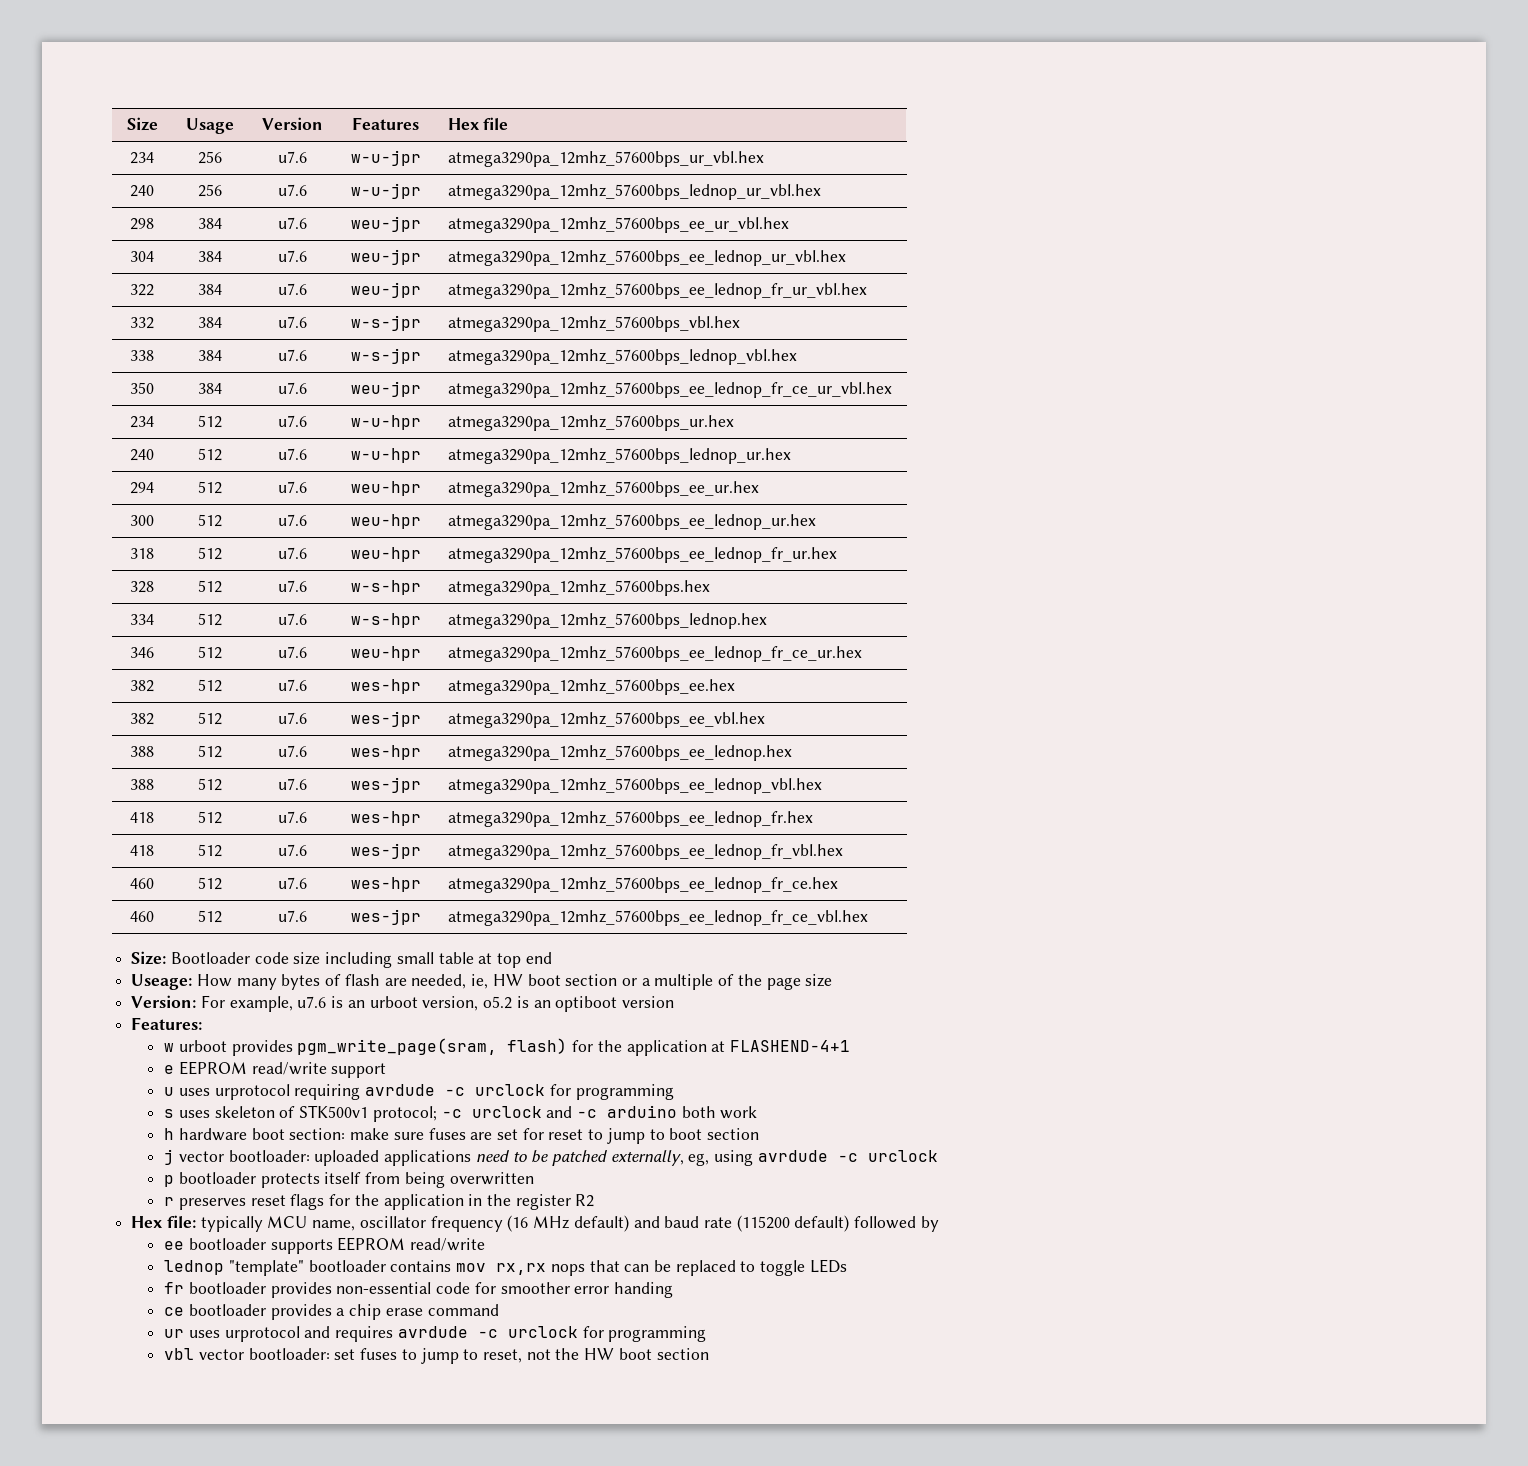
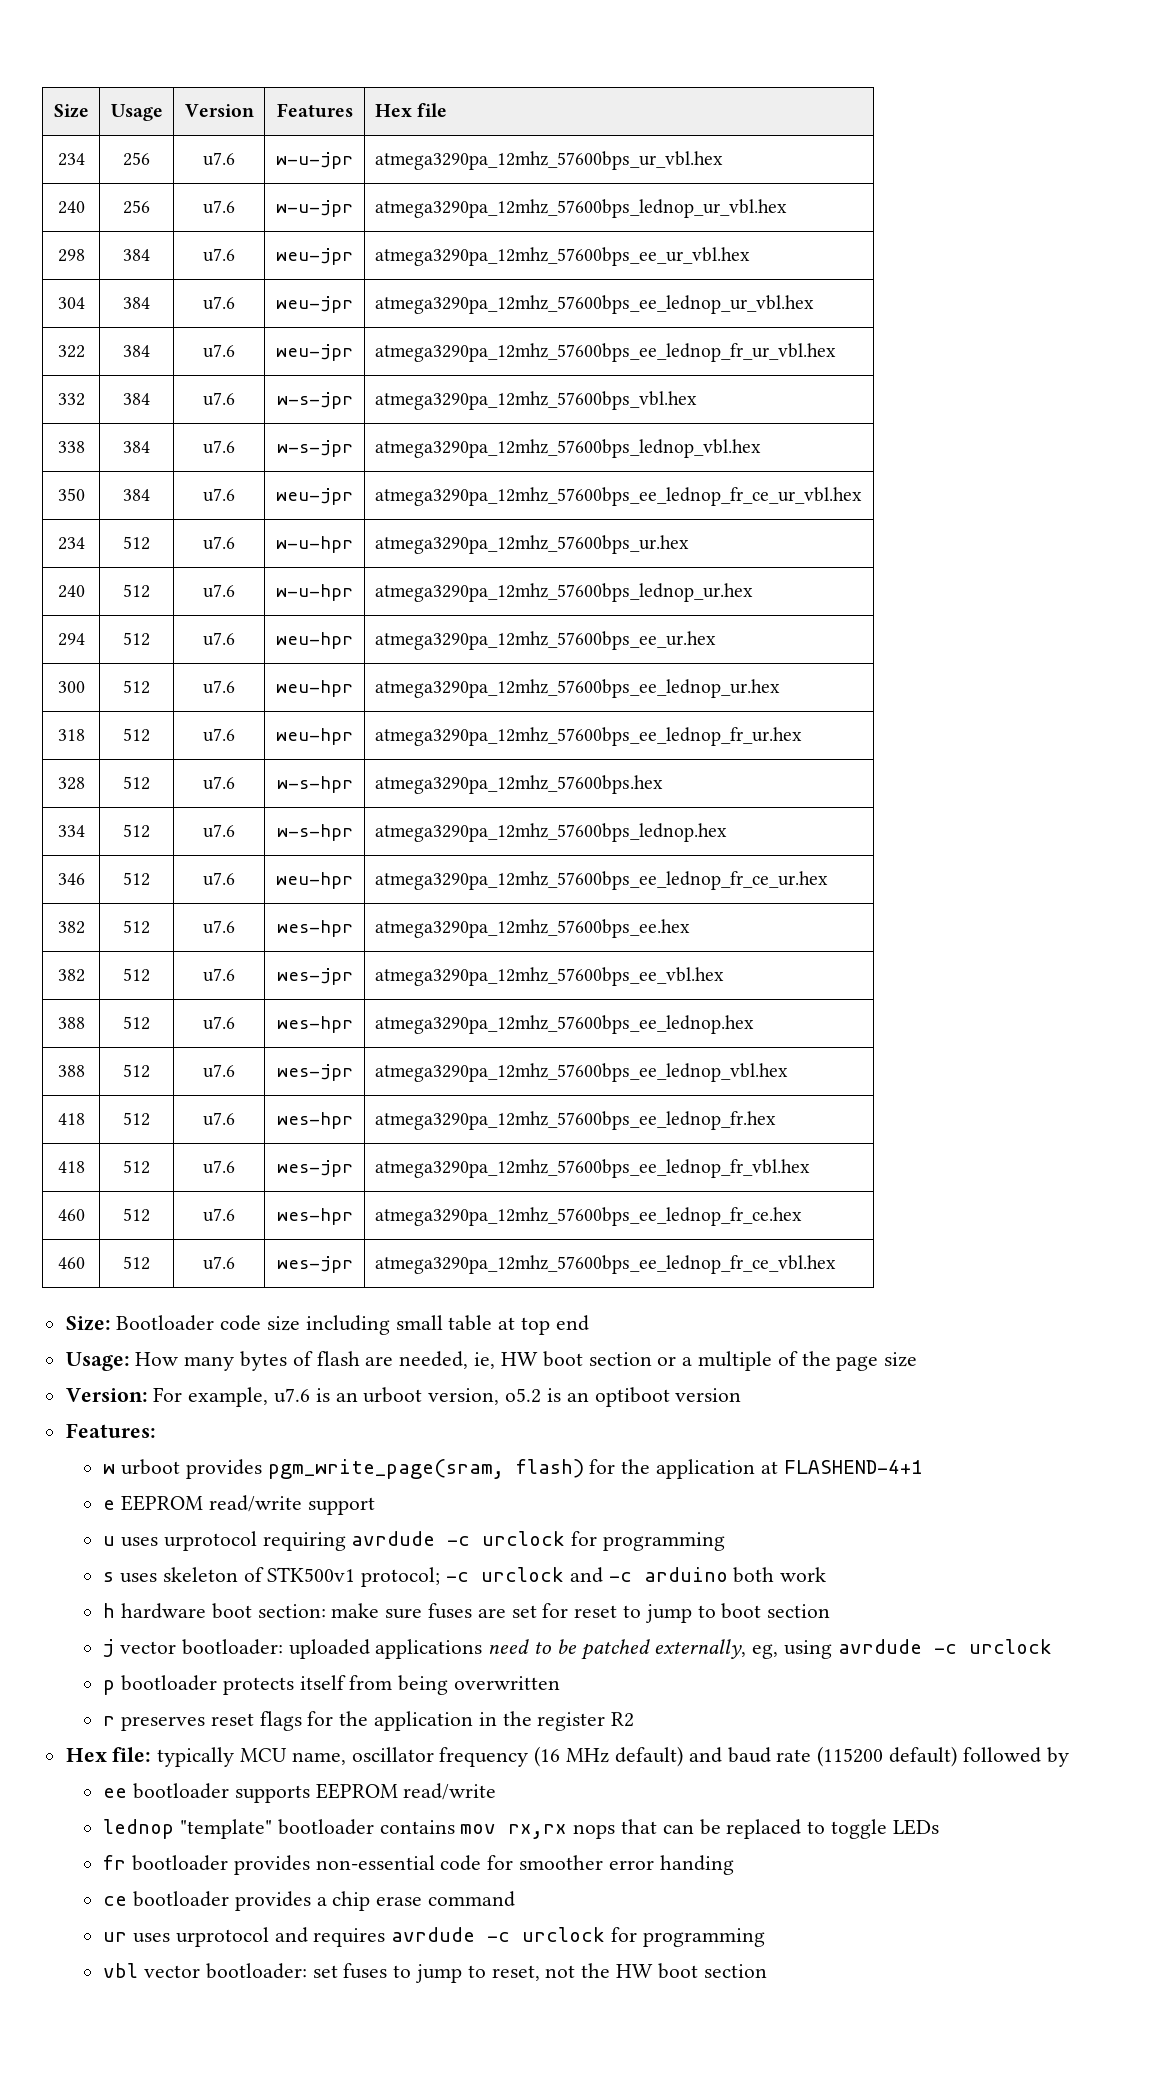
[131,974,193,990] Useage: -> [65,1352,130,1371] Usage:

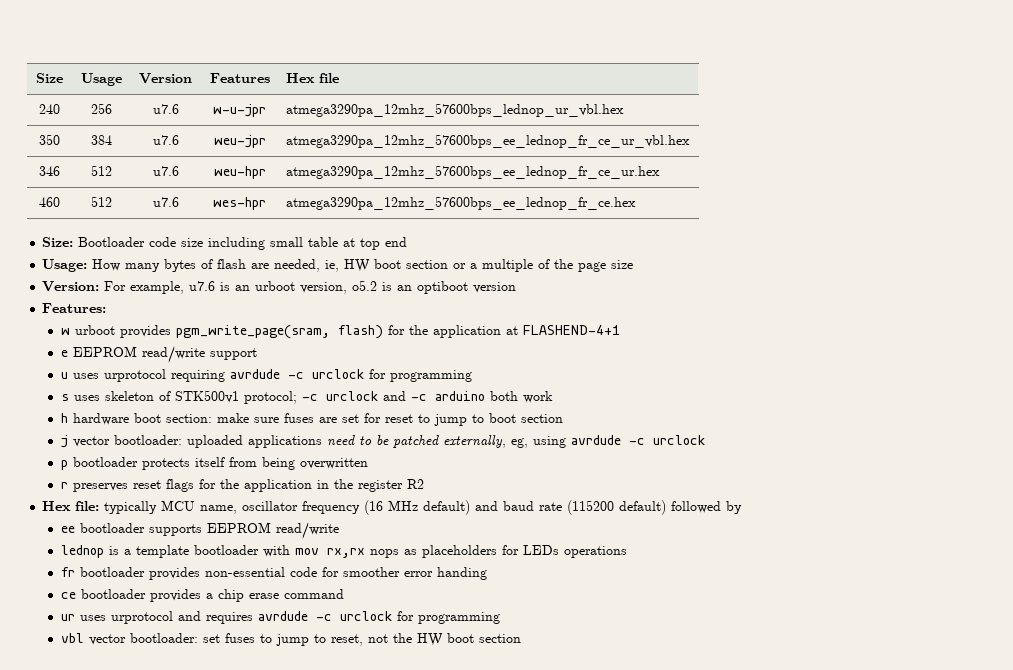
[57,153,85,166] [123,152,150,166] [203,152,235,166] [276,152,353,169] [374,151,723,170] // 234 | 256 | u7.6 | w-u-jpr | atmega3290pa_12mhz_57600bps_ur_vbl.hex -> (340, 78) none
[57,249,85,262] [123,249,150,261] [203,248,235,262] [276,248,353,265] [374,247,750,266] [57,297,85,309] [123,297,150,309] [203,296,235,310] [276,296,353,313] [374,295,814,314] [57,345,85,358] [123,345,150,357] [203,344,235,358] [276,344,353,361] [374,343,836,362] [57,393,85,406] [123,393,150,405] [203,392,235,406] [276,392,353,409] [374,391,697,410] [57,441,85,453] [123,441,150,453] [203,440,235,454] [276,440,353,457] [374,439,761,458] // 298 | 384 | u7.6 | weu-jpr | atmega3290pa_12mhz_57600bps_ee_ur_vbl.hex // 304 | 384 | u7.6 | weu-jpr | atmega3290pa_12mhz_57600bps_ee_lednop_ur_vbl.hex // 322 | 384 | u7.6 | weu-jpr | atmega3290pa_12mhz_57600bps_ee_lednop_fr_ur_vbl.hex // 332 | 384 | u7.6 | w-s-jpr | atmega3290pa_12mhz_57600bps_vbl.hex // 338 | 384 | u7.6 | w-s-jpr | atmega3290pa_12mhz_57600bps_lednop_vbl.hex -> (625, 110) none
[57,537,85,550] [123,536,150,550] [203,536,235,550] [276,536,353,553] [374,535,689,554] [57,585,85,598] [123,584,150,598] [203,584,235,598] [276,584,353,601] [374,583,753,602] [57,633,85,646] [123,632,150,646] [203,632,235,646] [276,632,353,649] [374,631,716,650] [57,681,85,693] [123,680,150,694] [203,680,235,694] [276,680,353,697] [374,679,780,698] [57,729,85,741] [123,728,150,742] [203,728,235,742] [276,728,353,745] [374,727,802,746] [57,777,85,790] [123,776,150,790] [203,776,235,790] [276,776,353,793] [374,775,663,794] [57,825,85,837] [123,824,150,838] [203,824,235,838] [276,824,353,841] [374,823,727,842] // 234 | 512 | u7.6 | w-u-hpr | atmega3290pa_12mhz_57600bps_ur.hex // 240 | 512 | u7.6 | w-u-hpr | atmega3290pa_12mhz_57600bps_lednop_ur.hex // 294 | 512 | u7.6 | weu-hpr | atmega3290pa_12mhz_57600bps_ee_ur.hex // 300 | 512 | u7.6 | weu-hpr | atmega3290pa_12mhz_57600bps_ee_lednop_ur.hex // 318 | 512 | u7.6 | weu-hpr | atmega3290pa_12mhz_57600bps_ee_lednop_fr_ur.hex // 328 | 512 | u7.6 | w-s-hpr | atmega3290pa_12mhz_57600bps.hex // 334 | 512 | u7.6 | w-s-hpr | atmega3290pa_12mhz_57600bps_lednop.hex -> (691, 141) none
[57,921,85,934] [123,920,150,934] [203,920,235,934] [276,920,353,937] [374,919,690,938] [57,969,85,982] [123,968,150,982] [203,968,235,982] [276,968,353,985] [374,967,724,986] [57,1017,85,1029] [123,1016,150,1030] [203,1016,235,1030] [276,1016,353,1033] [374,1015,754,1034] [57,1065,85,1077] [123,1064,150,1078] [203,1064,235,1078] [276,1064,353,1081] [374,1063,788,1082] [57,1113,85,1125] [123,1112,150,1126] [203,1112,235,1126] [276,1112,353,1129] [374,1111,776,1130] [57,1161,85,1173] [123,1160,150,1174] [203,1160,235,1174] [276,1160,353,1177] [374,1159,810,1178] // 382 | 512 | u7.6 | wes-hpr | atmega3290pa_12mhz_57600bps_ee.hex // 382 | 512 | u7.6 | wes-jpr | atmega3290pa_12mhz_57600bps_ee_vbl.hex // 388 | 512 | u7.6 | wes-hpr | atmega3290pa_12mhz_57600bps_ee_lednop.hex // 388 | 512 | u7.6 | wes-jpr | atmega3290pa_12mhz_57600bps_ee_lednop_vbl.hex // 418 | 512 | u7.6 | wes-hpr | atmega3290pa_12mhz_57600bps_ee_lednop_fr.hex // 418 | 512 | u7.6 | wes-jpr | atmega3290pa_12mhz_57600bps_ee_lednop_fr_vbl.hex -> (661, 172) none
[57,1257,85,1269] [123,1256,150,1270] [203,1256,235,1270] [276,1256,353,1273] [374,1255,836,1274] // 460 | 512 | u7.6 | wes-jpr | atmega3290pa_12mhz_57600bps_ee_lednop_fr_ce_vbl.hex -> (637, 203) none
[180,1819,888,1839] "template" bootloader contains mov rx,rx nops that can be replaced to toggle -> [108,545,519,558] is a template bootloader with mov rx,rx nops as placeholders for
(939, 1827) none -> [563,546,627,558] operations

